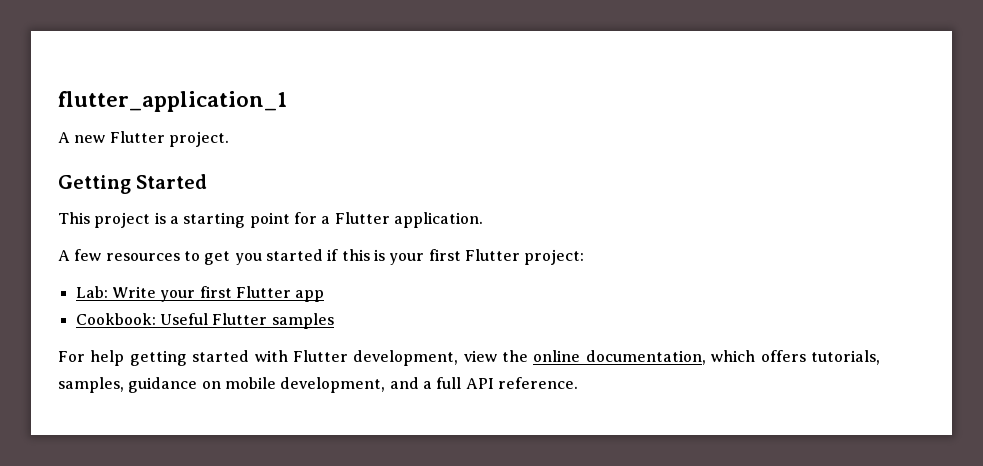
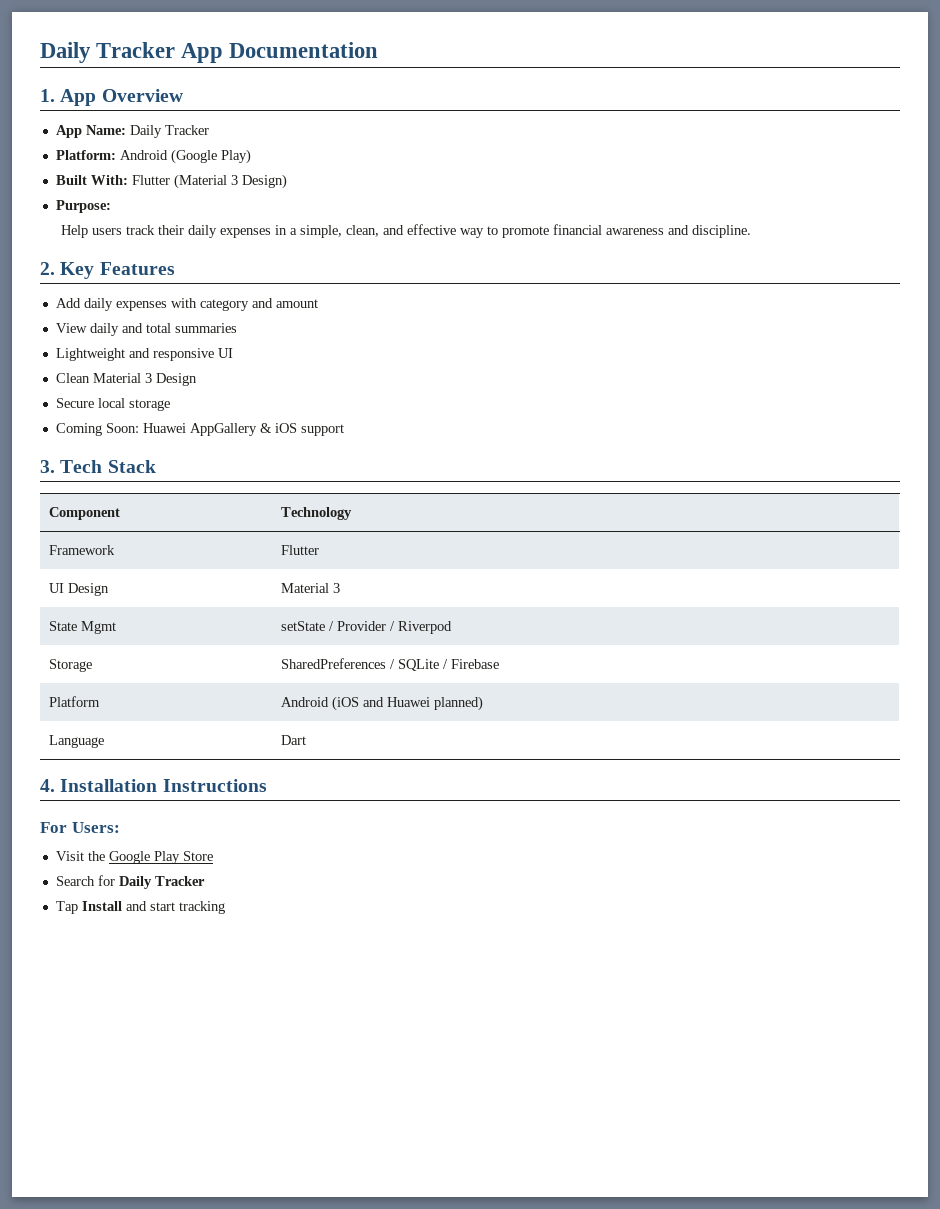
[58,91,287,112] [58,131,229,147] [58,174,208,194] [58,212,483,228] [58,249,585,265] [75,286,325,302] [75,313,334,329] [58,350,880,366] [58,377,578,393] flutter_application_1 // A new Flutter project. // Getting Started // This project is a starting point for a Flutter application. // A few resources to get you started if this is your first Flutter project: // Lab: Write your first Flutter app // Cookbook: Useful Flutter samples // For help getting started with Flutter development, view the online documentation, which offers tutorials, samples, guidance on mobile development, and a full API reference. -> [40,42,379,63] [40,89,183,106] [55,125,209,138] [55,149,251,164] [55,174,287,189] [55,200,111,213] [61,224,752,238] [40,262,175,279] [55,298,318,311] [55,323,237,336] [55,348,233,361] [55,373,197,386] [55,398,170,411] [55,423,344,436] [40,460,156,473] [48,507,120,520] [280,507,352,520] [48,545,115,555] [280,545,319,555] [48,583,109,596] [280,583,340,593] [48,621,116,634] [280,621,452,634] [48,659,92,672] [280,658,499,671] [48,696,100,707] [280,696,483,711] [48,735,104,748] [280,735,306,745] [40,779,267,792] [40,822,120,833] [55,851,213,864] [55,875,205,889] [55,901,225,914] Daily Tracker App Documentation // 1. App Overview // App Name: Daily Tracker // Platform: Android (Google Play) // Built With: Flutter (Material 3 Design) // Purpose: // Help users track their daily expenses in a simple, clean, and effective way to promote financial awareness and discipline. // 2. Key Features // Add daily expenses with category and amount // View daily and total summaries // Lightweight and responsive UI // Clean Material 3 Design // Secure local storage // Coming Soon: Huawei AppGallery & iOS support // 3. Tech Stack // Component | Technology // Framework | Flutter // UI Design | Material 3 // State Mgmt | setState / Provider / Riverpod // Storage | SharedPreferences / SQLite / Firebase // Platform | Android (iOS and Huawei planned) // Language | Dart // 4. Installation Instructions // For Users: // Visit the Google Play Store // Search for Daily Tracker // Tap Install and start tracking

